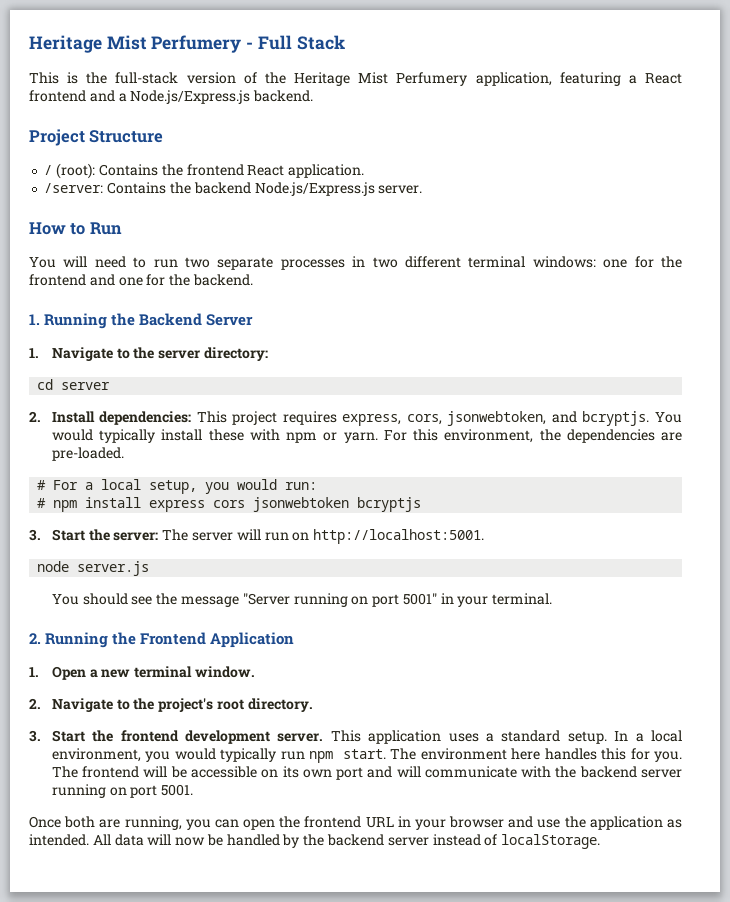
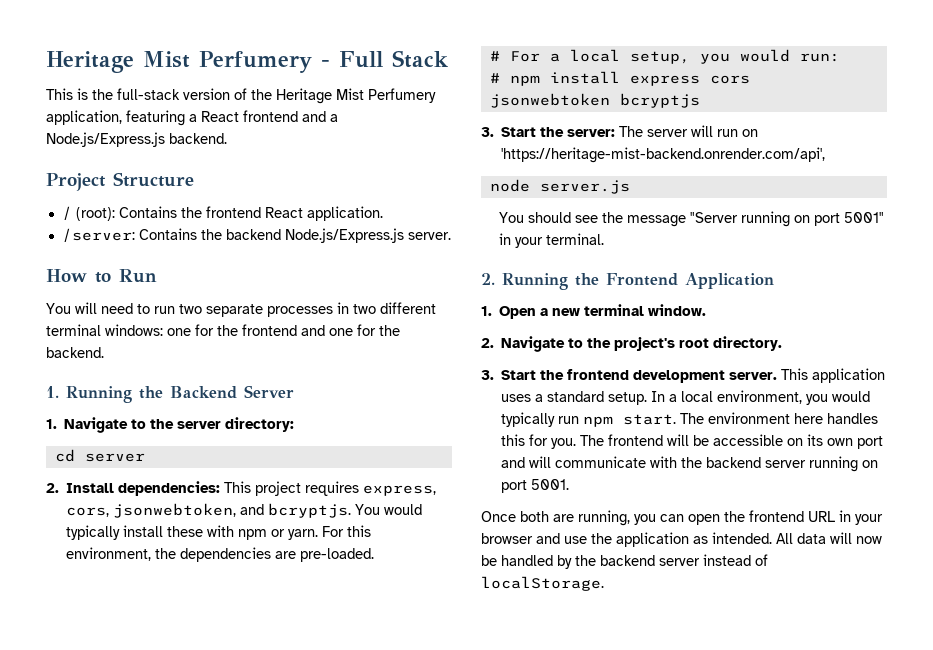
[313,529,485,544] http://localhost:5001. -> [501,147,826,163] 'https://heritage-mist-backend.onrender.com/api',

